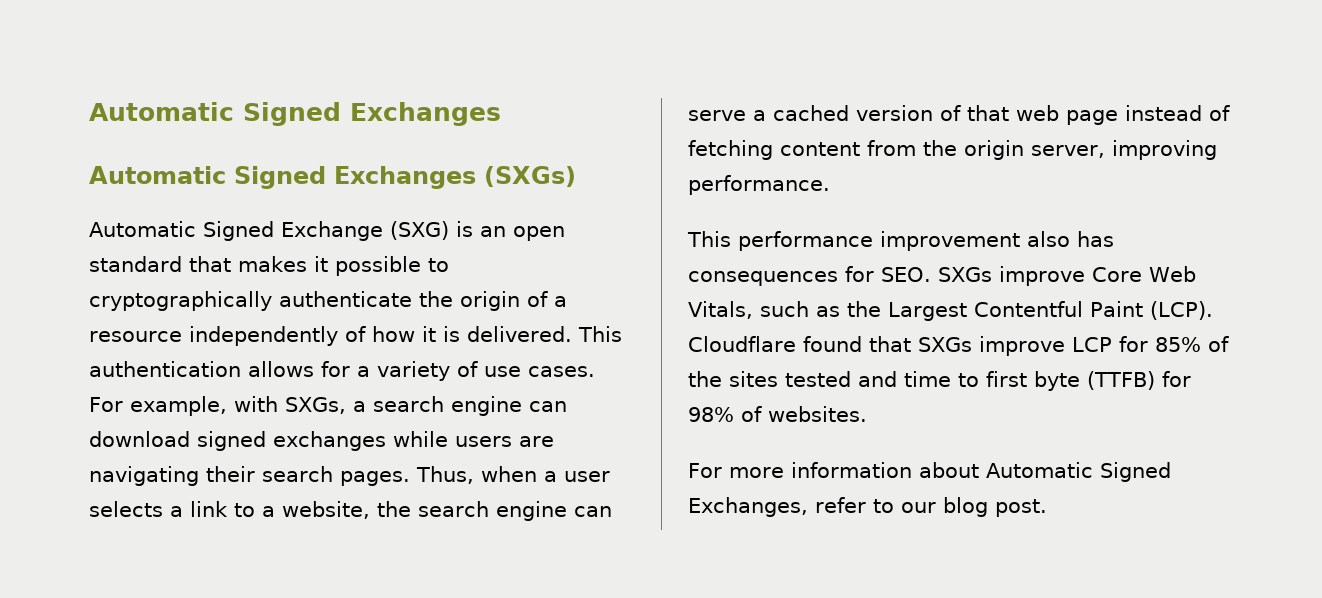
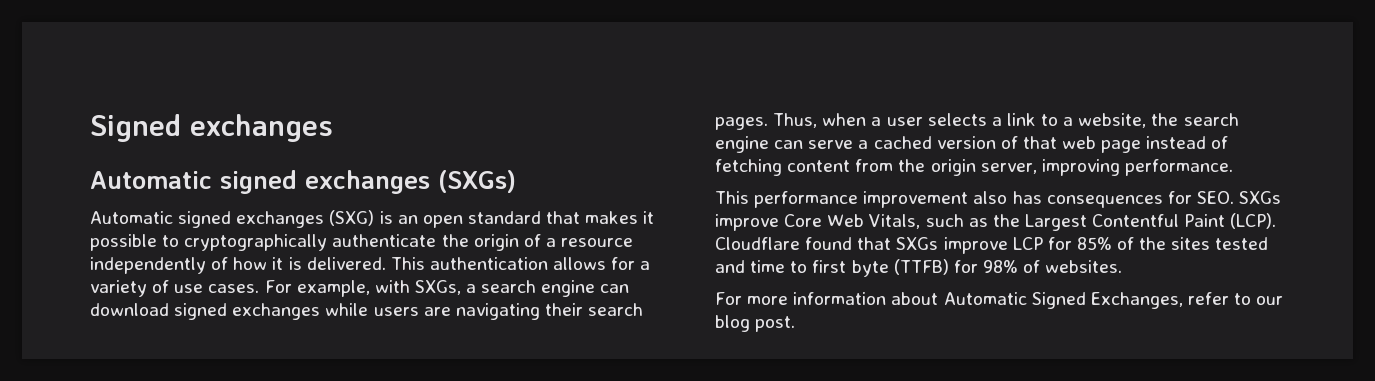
[89,102,501,126] [89,166,476,189] Automatic Signed Exchanges // Automatic Signed Exchanges -> [90,114,333,142] [90,170,430,194] Signed exchanges // Automatic signed exchanges
[203,221,383,241] Signed Exchange -> [178,211,325,228] signed exchanges

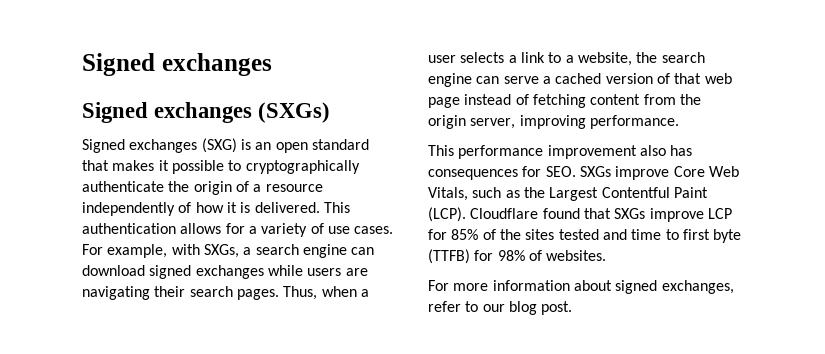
[90,170,297,194] Automatic signed -> [82,102,148,123] Signed
[90,211,232,228] Automatic signed -> [82,139,125,153] Signed
[943,292,1183,309] Automatic Signed Exchanges, -> [615,280,734,294] signed exchanges,

